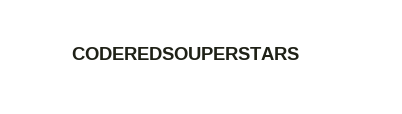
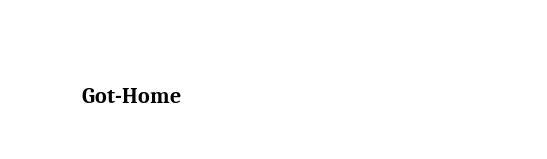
[72,47,299,60] CODEREDSOUPERSTARS -> [82,88,181,103] Got-Home

